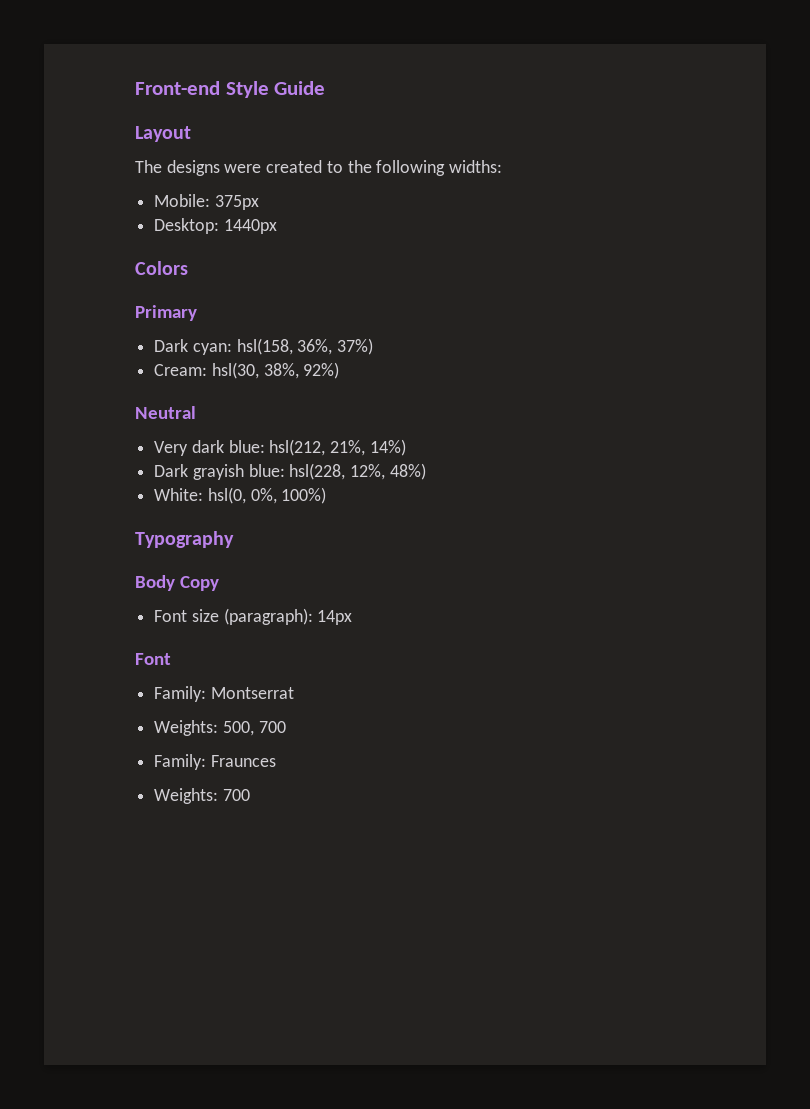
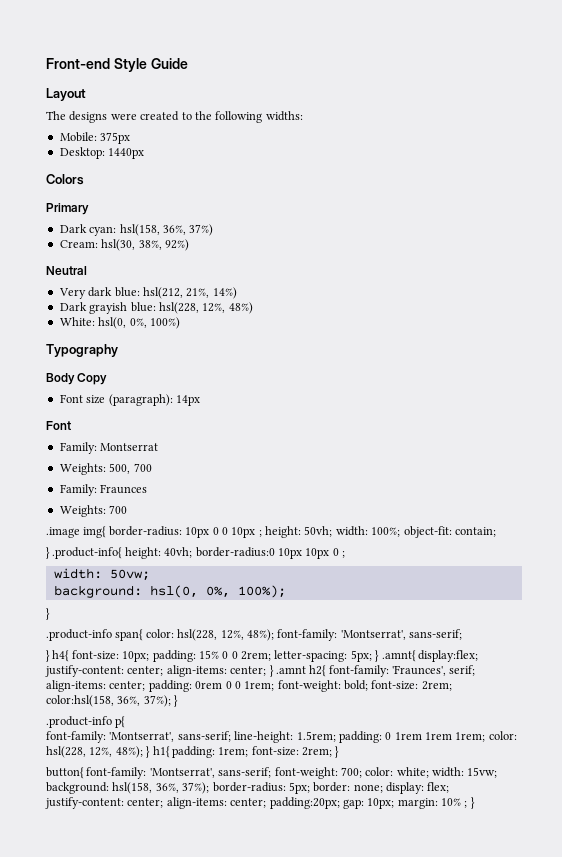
(250, 795) none -> [46,526,496,538] [46,547,345,559] [53,568,150,581] [53,585,286,598] [46,608,50,620] [46,629,462,641] [46,650,478,662] [45,665,476,677] [46,680,452,692] [46,695,179,707] [46,716,126,728] [46,731,517,743] [46,746,340,758] [46,767,498,779] [46,782,450,794] [45,797,475,809] // .image img{ border-radius: 10px 0 0 10px ; height: 50vh; width: 100%; object-fit: contain; // } .product-info{ height: 40vh; border-radius:0 10px 10px 0 ; // width: 50vw; // background: hsl(0, 0%, 100%); // } // .product-info span{ color: hsl(228, 12%, 48%); font-family: 'Montserrat', sans-serif; // } h4{ font-size: 10px; padding: 15% 0 0 2rem; letter-spacing: 5px; } .amnt{ display:flex; justify-content: center; align-items: center; } .amnt h2{ font-family: 'Fraunces', serif; align-items: center; padding: 0rem 0 0 1rem; font-weight: bold; font-size: 2rem; color:hsl(158, 36%, 37%); } // .product-info p{ // font-family: 'Montserrat', sans-serif; line-height: 1.5rem; padding: 0 1rem 1rem 1rem; color: hsl(228, 12%, 48%); } h1{ padding: 1rem; font-size: 2rem; } // button{ font-family: 'Montserrat', sans-serif; font-weight: 700; color: white; width: 15vw; background: hsl(158, 36%, 37%); border-radius: 5px; border: none; display: flex; justify-content: center; align-items: center; padding:20px; gap: 10px; margin: 10% ; }

